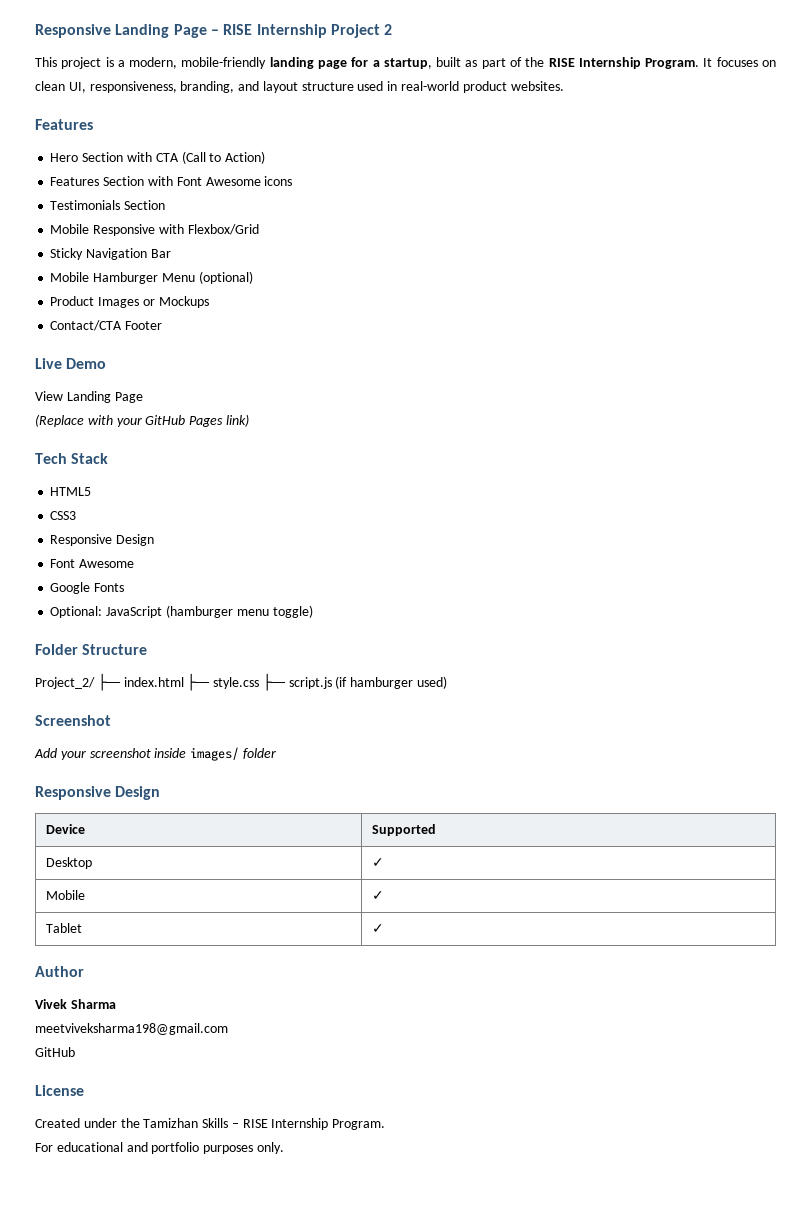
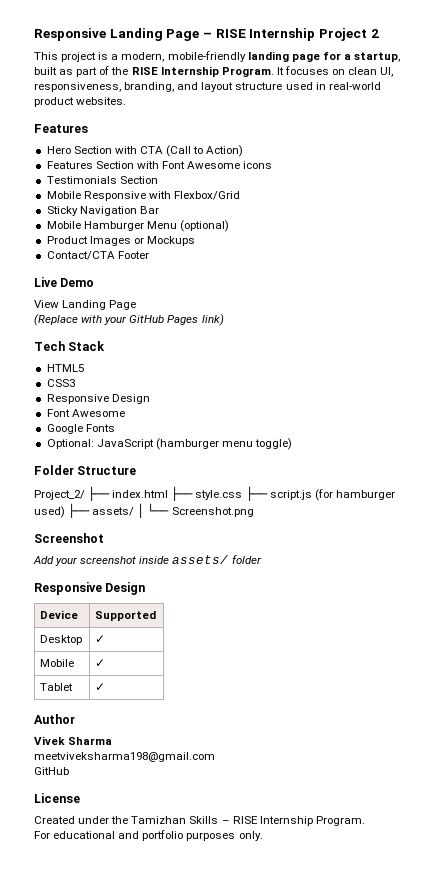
[335,676,348,689] (if -> [314,489,333,501] (for
(448, 682) none -> [68,503,254,518] ├── assets/ │ └── Screenshot.png
[190,747,240,761] images/ -> [172,555,229,564] assets/

